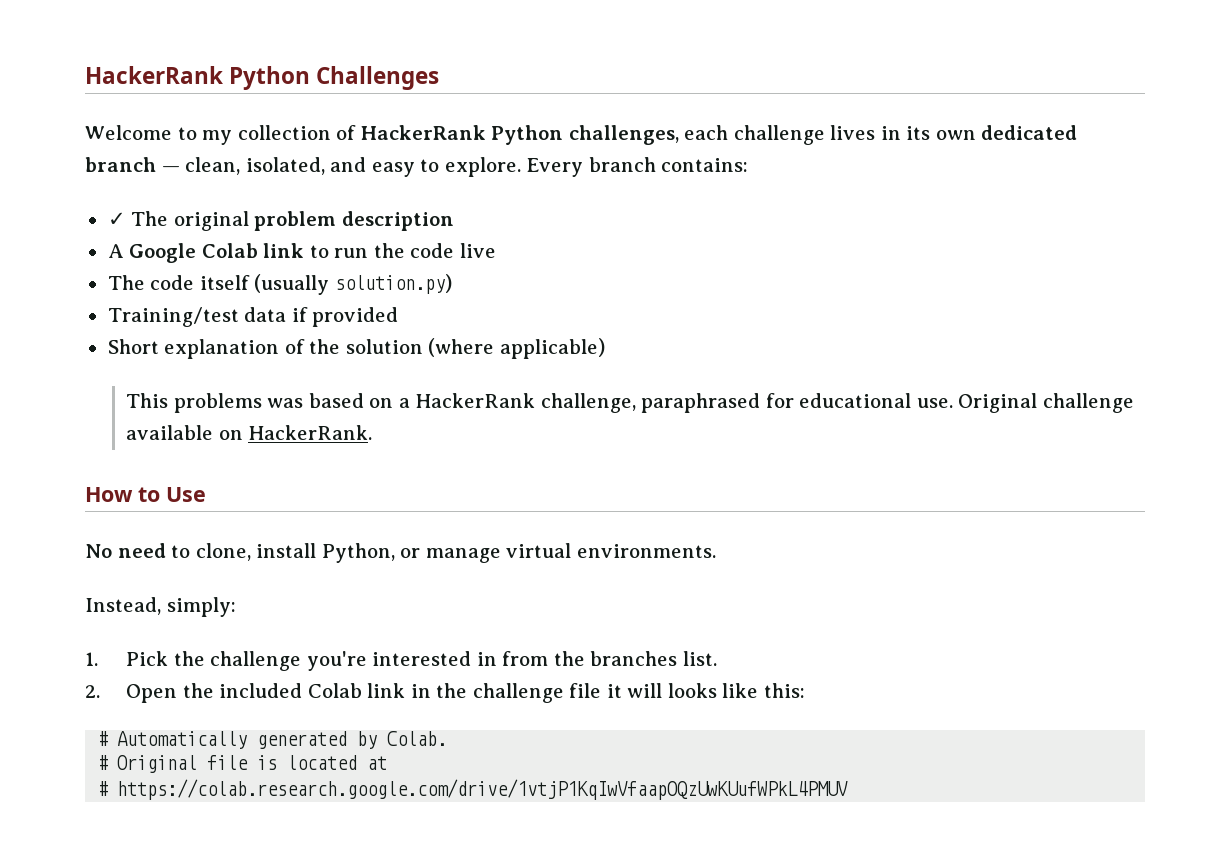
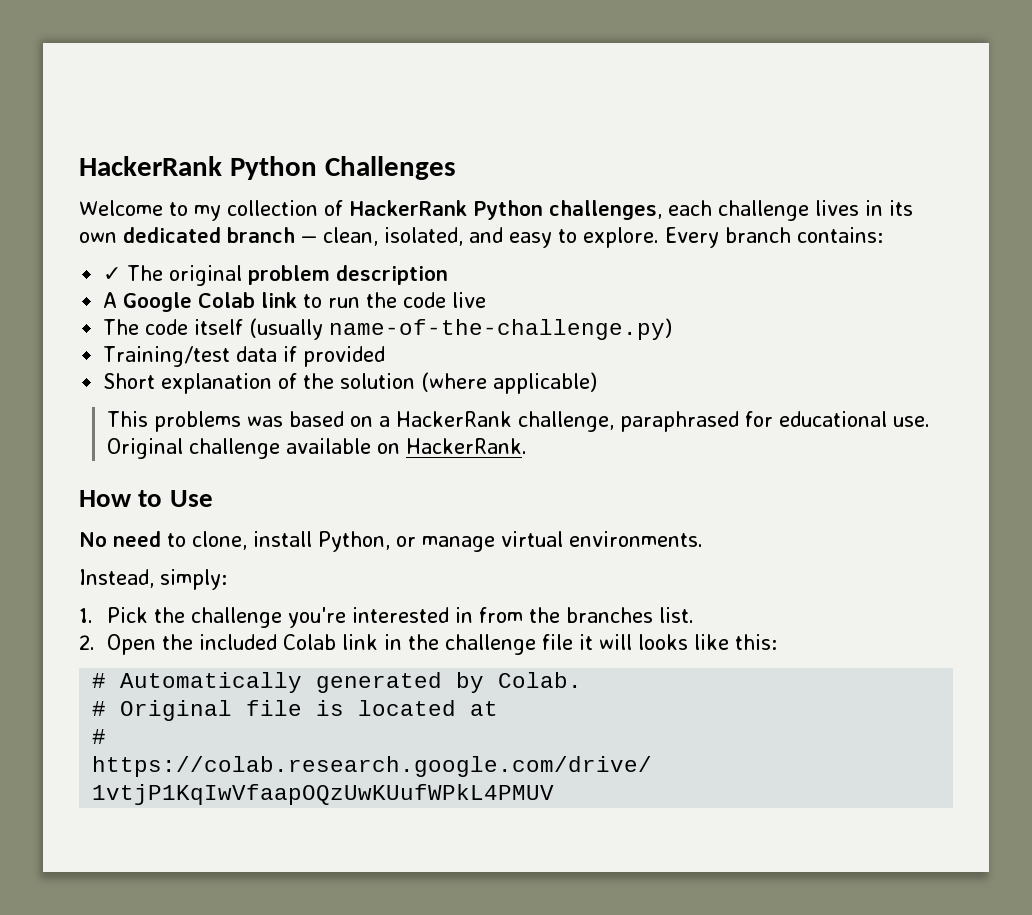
[334,274,452,294] solution.py) -> [329,318,673,340] name-of-the-challenge.py)

